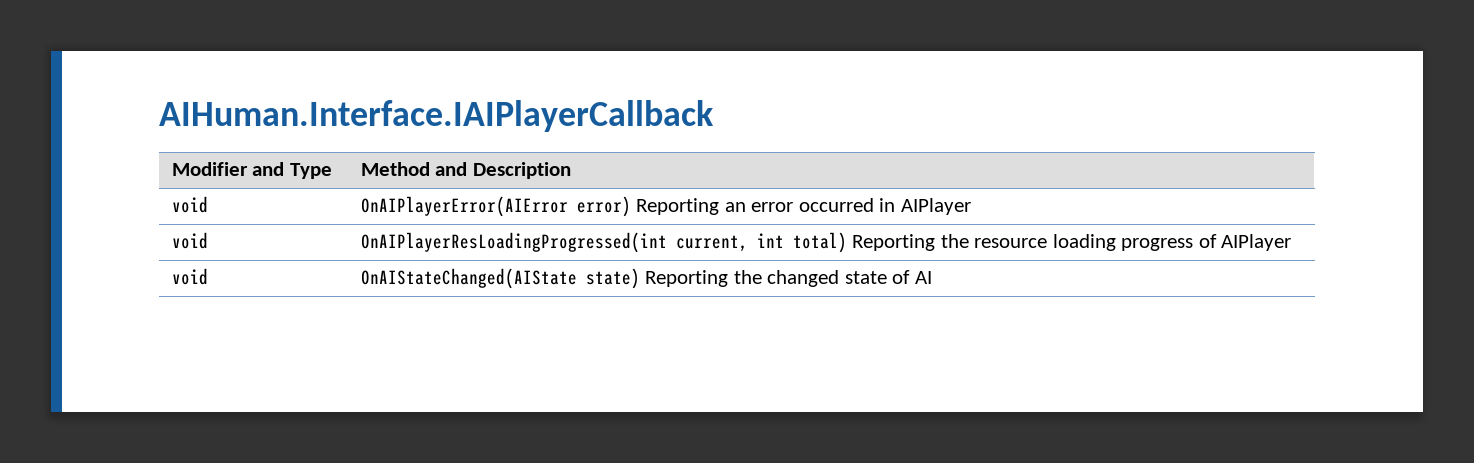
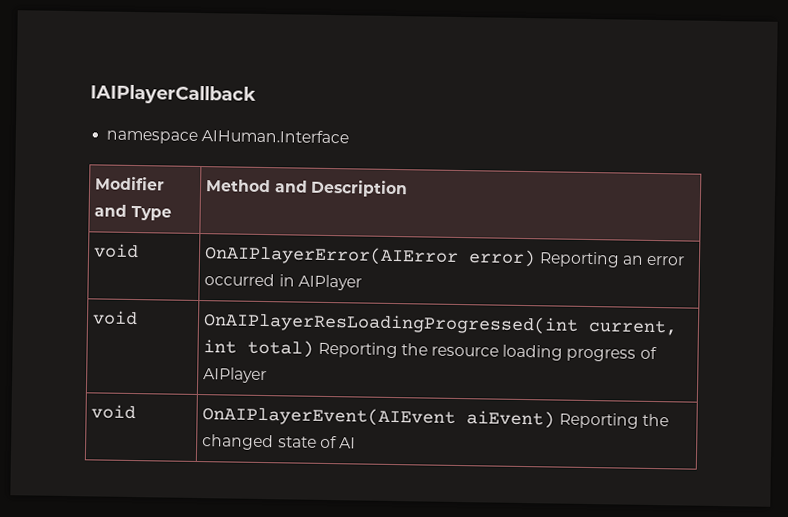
[159,100,714,132] AIHuman.Interface.IAIPlayerCallback -> [90,84,256,105] [106,129,350,144] IAIPlayerCallback // namespace AIHuman.Interface
[360,268,640,289] OnAIStateChanged(AIState state) -> [202,406,556,429] OnAIPlayerEvent(AIEvent aiEvent)

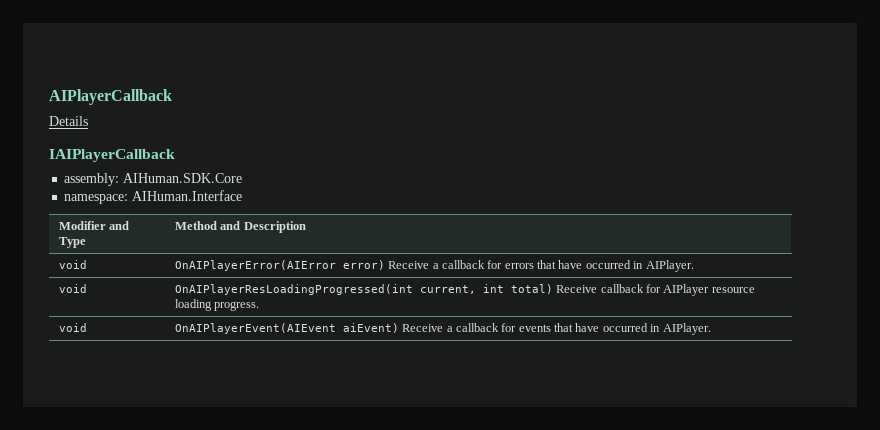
(90, 94) none -> [49,89,172,105] [49,116,88,126] AIPlayerCallback // Details //
[106,130,199,144] namespace -> [64,173,243,186] [64,194,129,204] assembly: AIHuman.SDK.Core // namespace:
[538,251,685,268] [204,273,362,291] Reporting an error occurred in AIPlayer -> [388,260,694,272] Receive a callback for errors that have occurred in AIPlayer.
[317,341,657,362] [203,367,268,384] [91,404,137,420] [202,406,669,429] [202,434,356,451] Reporting the resource loading progress of AIPlayer // void | OnAIPlayerEvent(AIEvent aiEvent) Reporting the changed state of AI -> [556,284,755,296] [174,299,260,311] [58,323,87,332] [174,323,711,335] Receive callback for AIPlayer resource loading progress. // void | OnAIPlayerEvent(AIEvent aiEvent) Receive a callback for events that have occurred in AIPlayer.

